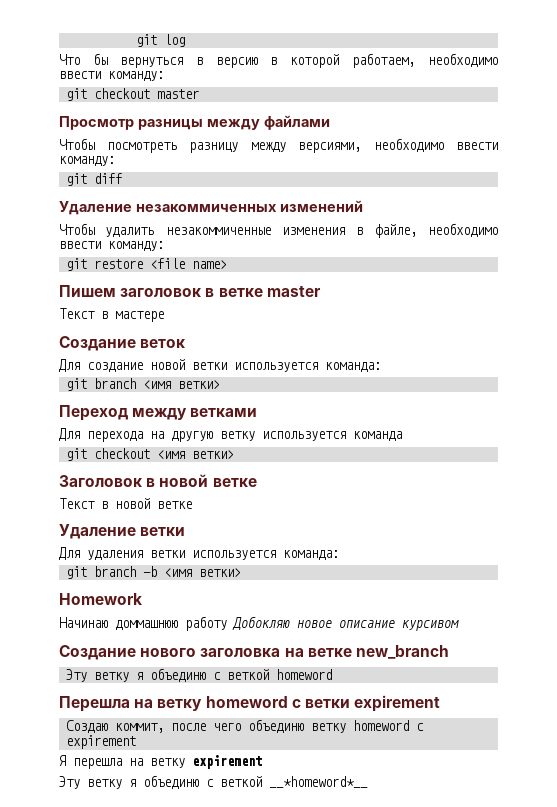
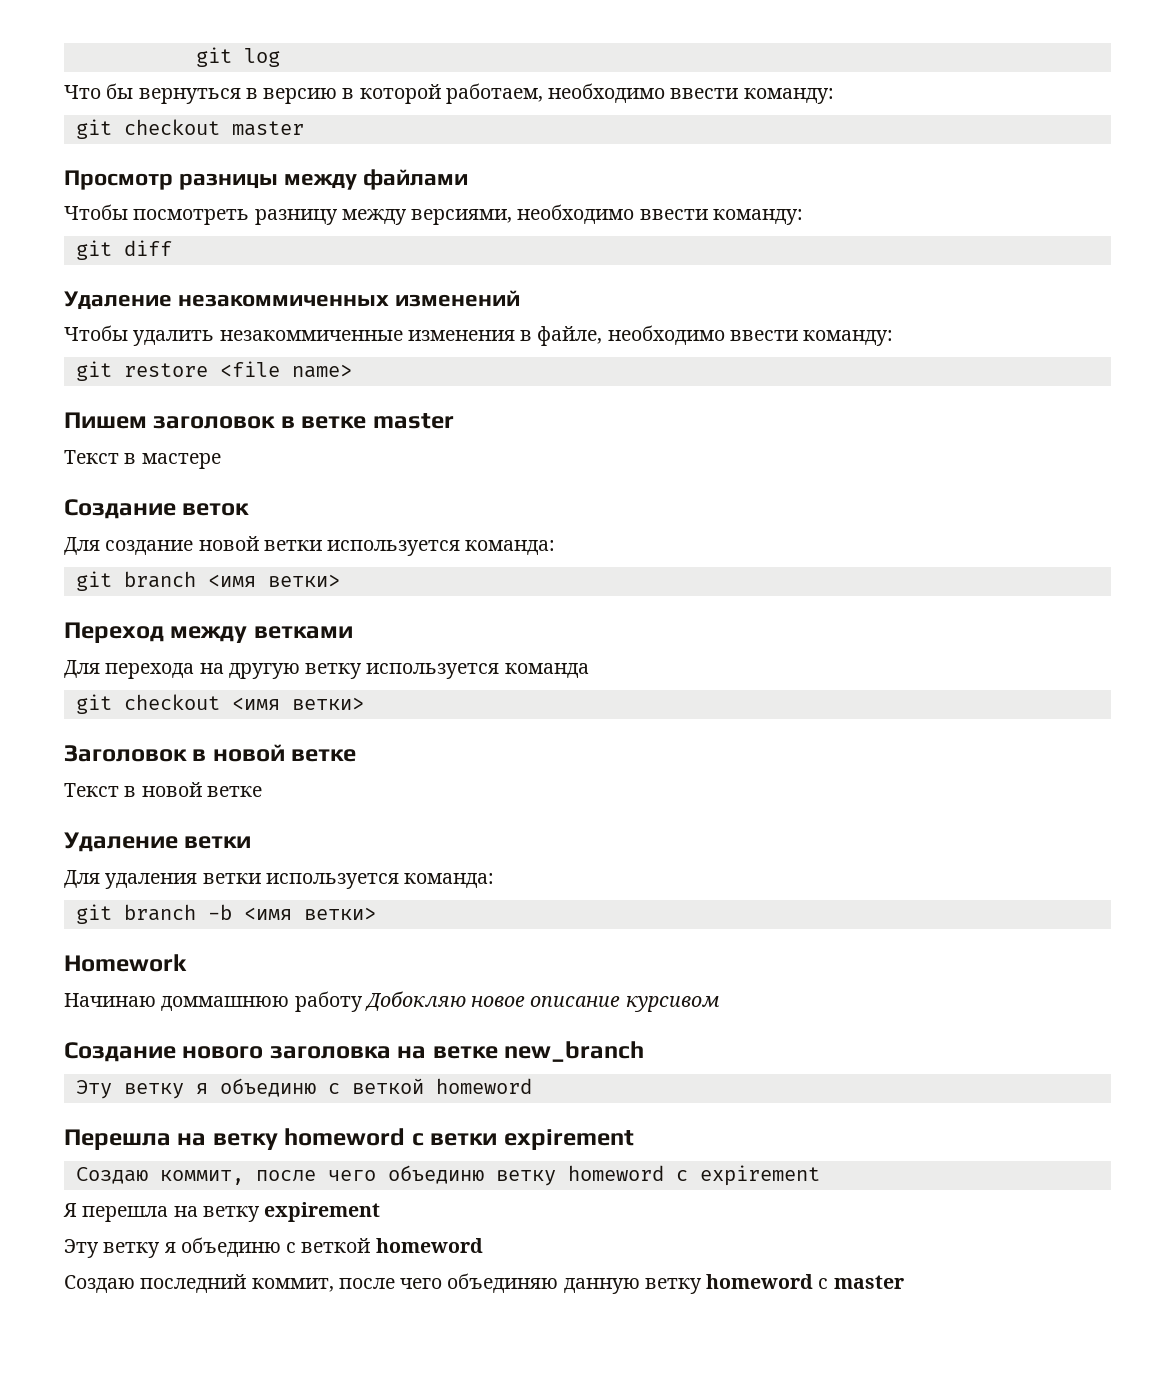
[269,776,368,788] __*homeword*__ -> [375,1238,483,1253] [64,1273,904,1294] homeword // Создаю последний коммит, после чего объединяю данную ветку homeword с master

